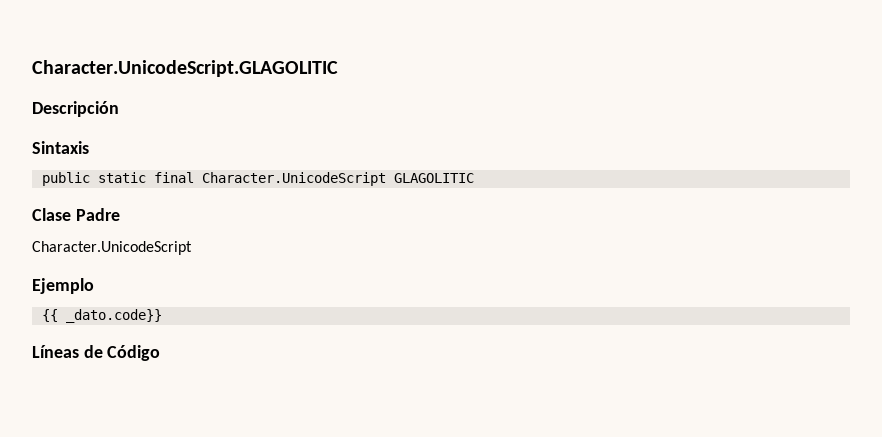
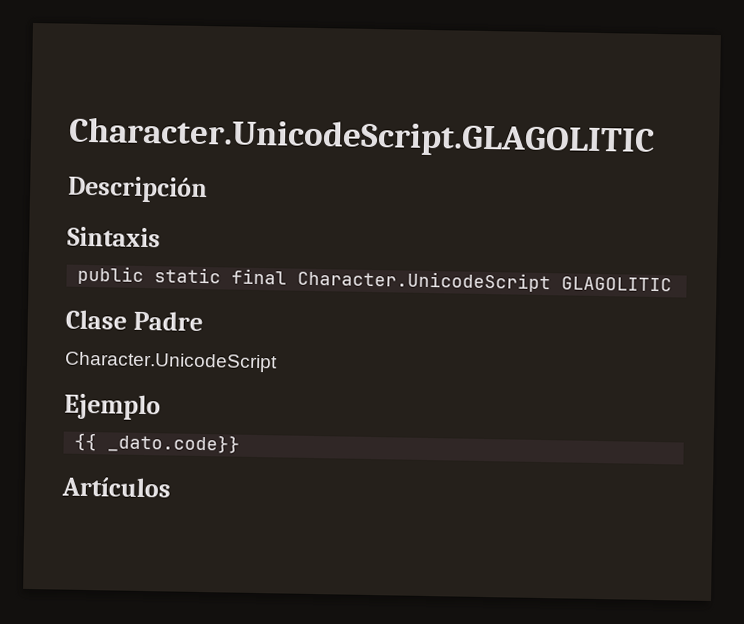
[32,345,161,361] Líneas de Código -> [61,476,172,498] Artículos

